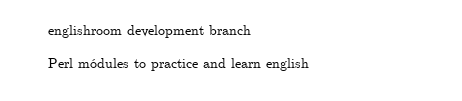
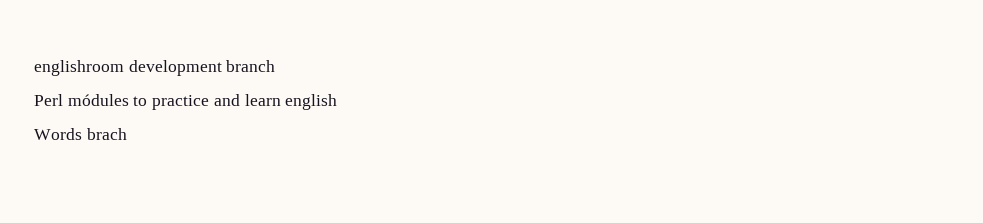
(309, 64) none -> [34,128,127,140] // Words brach

